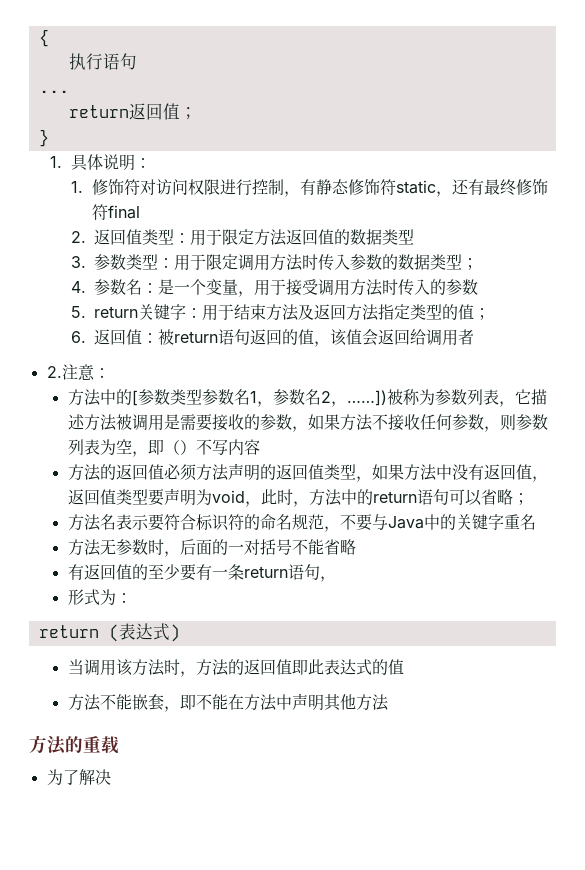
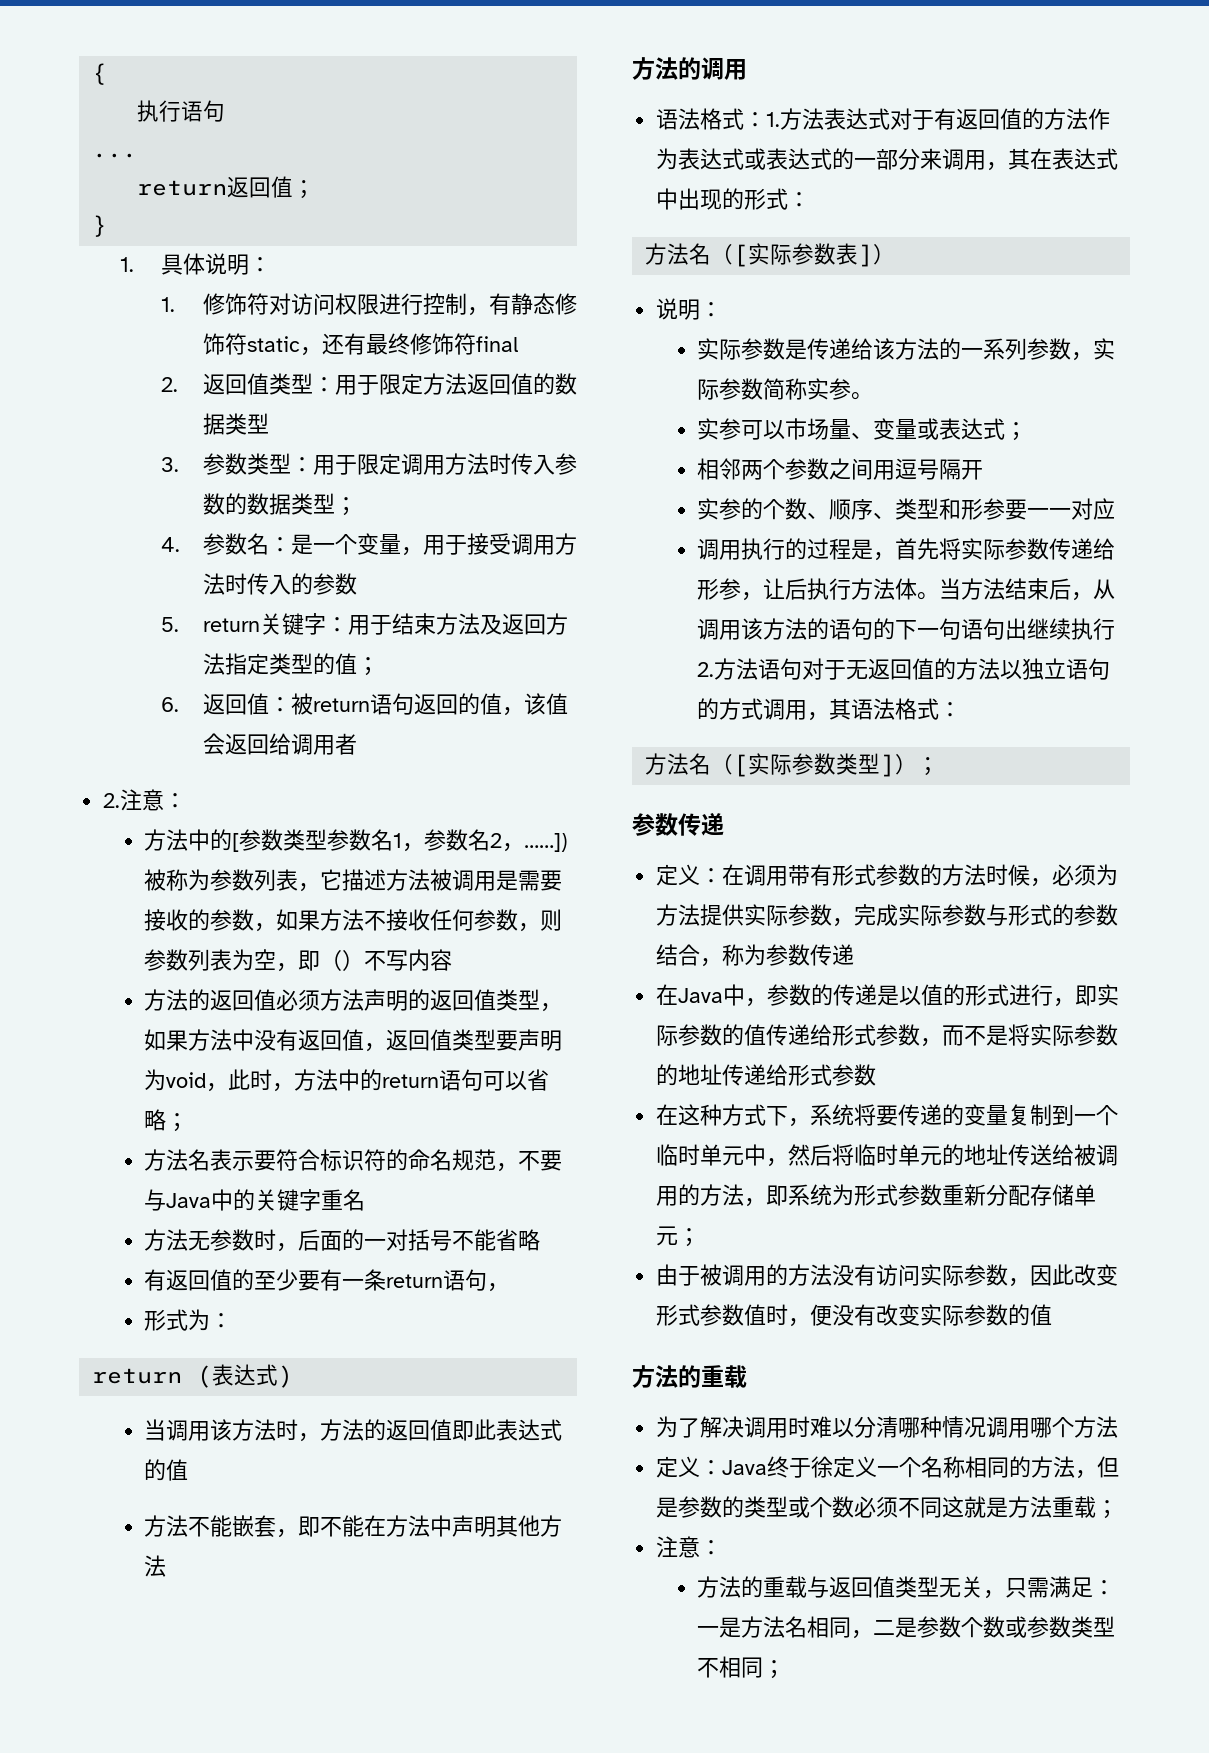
(389, 702) none -> [632,57,747,80] [656,108,1111,130] [656,148,1119,171] [656,188,811,210] [645,243,896,267] [656,298,723,320] [697,338,1116,361] [697,378,874,400] [697,418,1028,441] [697,458,984,480] [697,498,1116,520] [697,538,1116,561] [697,578,1116,601] [697,618,1116,640] [697,658,1111,680] [697,698,962,721] [645,753,940,777] [632,813,724,836] [656,864,1119,887] [656,904,1119,927] [656,944,855,967] [656,984,1120,1007] [656,1024,1119,1047] [656,1064,877,1086] [656,1104,1119,1127] [656,1144,1119,1167] [656,1184,1097,1207] [656,1226,701,1247] [656,1264,1119,1287] [656,1304,1053,1327] // 方法的调用 // 语法格式：1.方法表达式对于有返回值的方法作为表达式或表达式的一部分来调用，其在表达式中出现的形式： // 方法名（[实际参数表]） // 说明： // 实际参数是传递给该方法的一系列参数，实际参数简称实参。 // 实参可以市场量、变量或表达式； // 相邻两个参数之间用逗号隔开 // 实参的个数、顺序、类型和形参要一一对应 // 调用执行的过程是，首先将实际参数传递给形参，让后执行方法体。当方法结束后，从调用该方法的语句的下一句语句出继续执行2.方法语句对于无返回值的方法以独立语句的方式调用，其语法格式： // 方法名（[实际参数类型]）； // 参数传递 // 定义：在调用带有形式参数的方法时候，必须为方法提供实际参数，完成实际参数与形式的参数结合，称为参数传递 // 在Java中，参数的传递是以值的形式进行，即实际参数的值传递给形式参数，而不是将实际参数的地址传递给形式参数 // 在这种方式下，系统将要传递的变量复制到一个临时单元中，然后将临时单元的地址传送给被调用的方法，即系统为形式参数重新分配存储单元； // 由于被调用的方法没有访问实际参数，因此改变形式参数值时，便没有改变实际参数的值
(111, 777) none -> [744,1416,1119,1438] [656,1456,1120,1479] [656,1496,1119,1519] [656,1536,723,1558] [697,1576,1116,1599] [697,1616,1116,1639] [697,1656,786,1679] 调用时难以分清哪种情况调用哪个方法 // 定义：Java终于徐定义一个名称相同的方法，但是参数的类型或个数必须不同这就是方法重载； // 注意： // 方法的重载与返回值类型无关，只需满足：一是方法名相同，二是参数个数或参数类型不相同；

